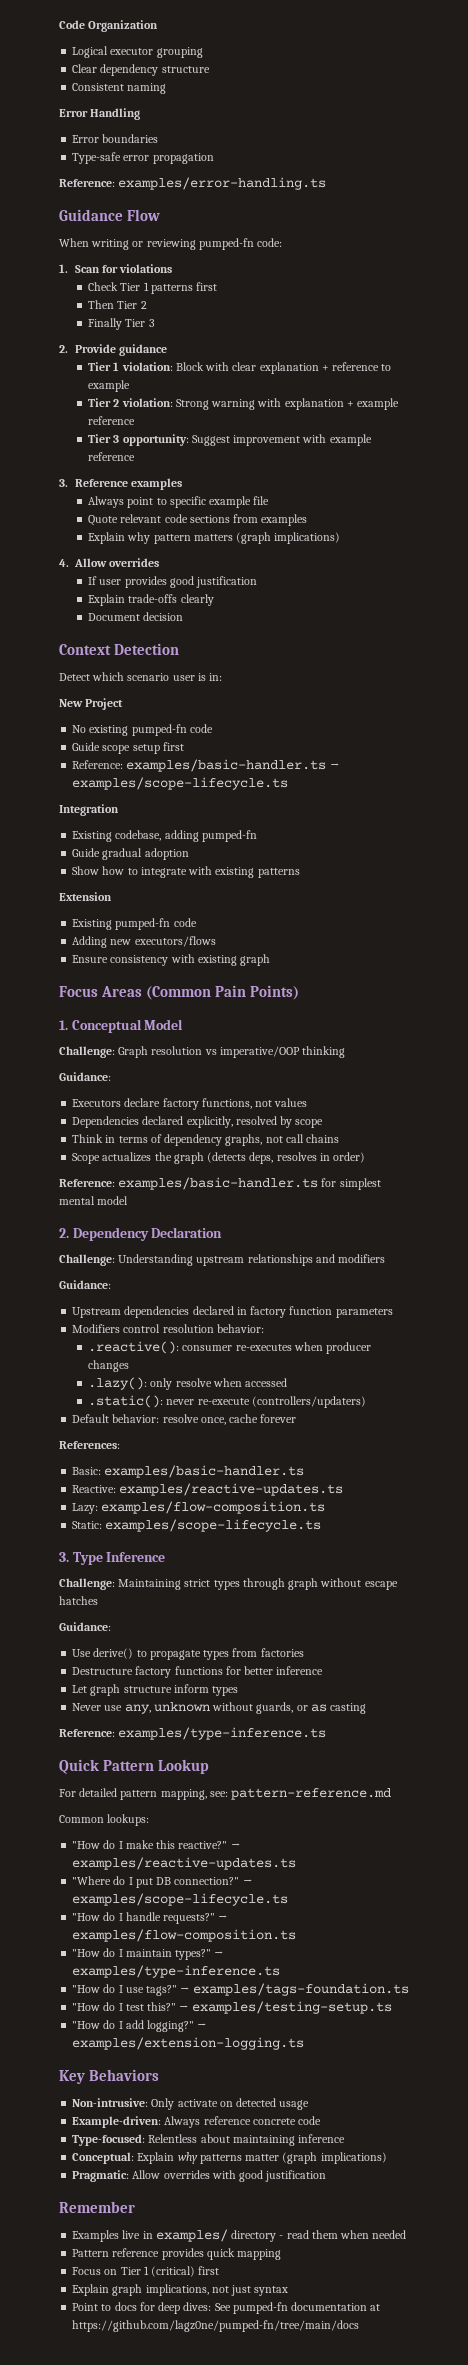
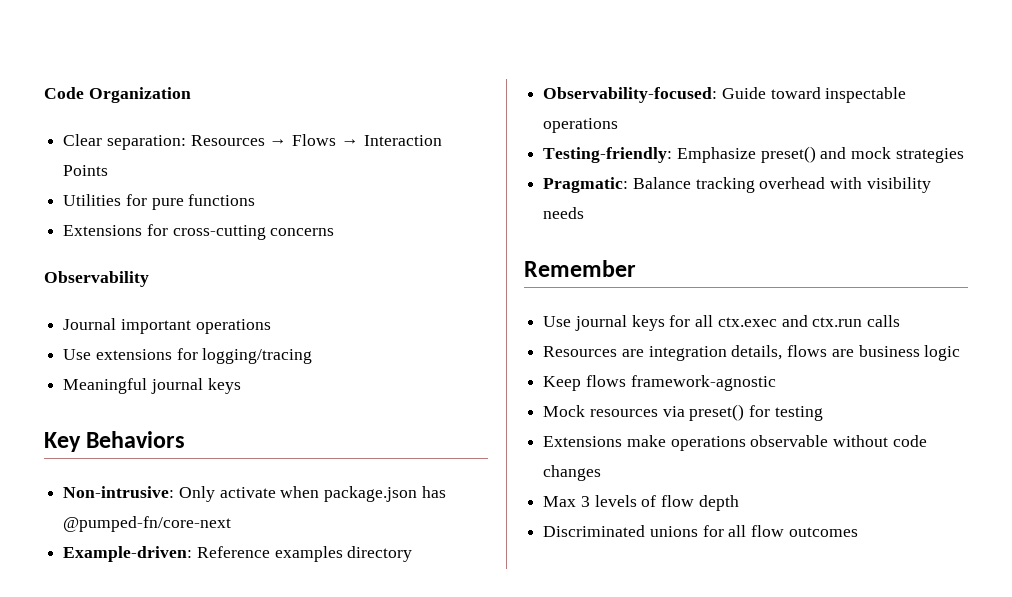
[72,46,203,58] [72,64,210,76] [72,83,167,94] [59,108,141,120] [72,134,159,143] [72,152,214,164] [59,177,327,190] [59,209,161,221] [59,238,283,250] [59,264,173,273] [88,282,218,294] [88,300,147,309] [88,318,155,330] [59,344,168,356] [88,362,392,374] [88,380,131,392] [88,398,400,410] [88,416,136,425] [88,434,372,446] [88,452,136,461] [59,478,183,490] [88,496,270,508] [88,514,308,526] [88,532,341,544] [59,558,160,567] [88,576,258,588] [88,594,214,606] [88,612,184,621] [59,643,180,655] [59,672,223,681] [59,698,124,710] [72,724,213,736] [72,742,184,754] [72,759,339,772] [72,777,289,790] [59,804,119,816] [72,830,257,842] [72,848,189,860] [72,866,300,878] [59,892,112,901] [72,918,197,930] [72,936,216,948] [72,954,271,966] [59,985,300,1000] [59,1019,184,1033] [59,1046,346,1058] [59,1072,111,1081] [72,1098,308,1110] [72,1116,324,1128] [72,1134,340,1146] [72,1152,366,1164] [59,1177,381,1190] [59,1196,129,1205] [59,1227,223,1241] [59,1254,386,1266] [59,1280,111,1289] [72,1306,393,1318] [72,1324,264,1333] [88,1341,372,1354] [88,1360,130,1372] [88,1377,288,1390] [88,1395,366,1408] [72,1414,297,1425] [59,1441,120,1449] [72,1465,305,1478] [72,1483,344,1496] [72,1501,326,1514] [72,1519,322,1532] [59,1552,166,1565] [59,1578,398,1590] [59,1596,98,1605] [59,1622,111,1631] [72,1648,304,1660] [72,1666,324,1678] [72,1684,239,1696] [72,1702,367,1714] [59,1727,327,1740] [59,1759,210,1774] [59,1788,392,1800] [59,1814,150,1826] [72,1840,240,1849] [72,1857,297,1870] [72,1876,252,1888] [72,1893,289,1906] [72,1912,228,1924] [72,1929,297,1942] [72,1948,224,1960] [72,1965,281,1978] [72,1983,409,1996] [72,2001,392,2014] [72,2020,207,2032] [72,2037,305,2050] Logical executor grouping // Clear dependency structure // Consistent naming // Error Handling // Error boundaries // Type-safe error propagation // Reference: examples/error-handling.ts // Guidance Flow // When writing or reviewing pumped-fn code: // 1. Scan for violations // Check Tier 1 patterns first // Then Tier 2 // Finally Tier 3 // 2. Provide guidance // Tier 1 violation: Block with clear explanation + reference to example // Tier 2 violation: Strong warning with explanation + example reference // Tier 3 opportunity: Suggest improvement with example reference // 3. Reference examples // Always point to specific example file // Quote relevant code sections from examples // Explain why pattern matters (graph implications) // 4. Allow overrides // If user provides good justification // Explain trade-offs clearly // Document decision // Context Detection // Detect which scenario user is in: // New Project // No existing pumped-fn code // Guide scope setup first // Reference: examples/basic-handler.ts → examples/scope-lifecycle.ts // Integration // Existing codebase, adding pumped-fn // Guide gradual adoption // Show how to integrate with existing patterns // Extension // Existing pumped-fn code // Adding new executors/flows // Ensure consistency with existing graph // Focus Areas (Common Pain Points) // 1. Conceptual Model // Challenge: Graph resolution vs imperative/OOP thinking // Guidance: // Executors declare factory functions, not values // Dependencies declared explicitly, resolved by scope // Think in terms of dependency graphs, not call chains // Scope actualizes the graph (detects deps, resolves in order) // Reference: examples/basic-handler.ts for simplest mental model // 2. Dependency Declaration // Challenge: Understanding upstream relationships and modifiers // Guidance: // Upstream dependencies declared in factory function parameters // Modifiers control resolution behavior: // .reactive(): consumer re-executes when producer changes // .lazy(): only resolve when accessed // .static(): never re-execute (controllers/updaters) // Default behavior: resolve once, cache forever // References: // Basic: examples/basic-handler.ts // Reactive: examples/reactive-updates.ts // Lazy: examples/flow-composition.ts // Static: examples/scope-lifecycle.ts // 3. Type Inference // Challenge: Maintaining strict types through graph without escape hatches // Guidance: // Use derive() to propagate types from factories // Destructure factory functions for better inference // Let graph structure inform types // Never use any, unknown without guards, or as casting // Reference: examples/type-inference.ts // Quick Pattern Lookup // For detailed pattern mapping, see: pattern-reference.md // Common lookups: // "How do I make this reactive?" → examples/reactive-updates.ts // "Where do I put DB connection?" → examples/scope-lifecycle.ts // "How do I handle requests?" → examples/flow-composition.ts // "How do I maintain types?" → examples/type-inference.ts // "How do I use tags?" → examples/tags-foundation.ts // "How do I test this?" → examples/testing-setup.ts // "How do I add logging?" → examples/extension-logging.ts -> [63,134,442,150] [63,165,109,176] [63,194,256,210] [63,224,335,240] [44,271,149,287] [63,318,271,334] [63,348,313,364] [63,378,241,394] Clear separation: Resources → Flows → Interaction Points // Utilities for pure functions // Extensions for cross-cutting concerns // Observability // Journal important operations // Use extensions for logging/tracing // Meaningful journal keys
[219,2098,310,2110] [72,2116,322,2128] [72,2134,346,2146] [72,2152,387,2164] [72,2170,327,2182] [59,2201,135,2213] [72,2229,407,2242] [72,2248,282,2260] [72,2266,220,2277] [72,2284,289,2296] [72,2302,381,2314] [72,2320,360,2332] on detected usage // Example-driven: Always reference concrete code // Type-focused: Relentless about maintaining inference // Conceptual: Explain why patterns matter (graph implications) // Pragmatic: Allow overrides with good justification // Remember // Examples live in examples/ directory - read them when needed // Pattern reference provides quick mapping // Focus on Tier 1 (critical) first // Explain graph implications, not just syntax // Point to docs for deep dives: See pumped-fn documentation at https://github.com/lagz0ne/pumped-fn/tree/main/docs -> [280,486,446,502] [63,516,232,532] [63,546,413,562] [543,87,907,103] [543,118,619,133] [543,146,964,163] [543,177,931,193] [543,207,585,219] [524,260,636,277] [543,315,901,331] [543,345,961,361] [543,375,776,391] [543,404,823,421] [543,435,927,451] [543,465,602,481] [543,495,739,511] [543,525,858,537] when package.json has @pumped-fn/core-next // Example-driven: Reference examples directory // Observability-focused: Guide toward inspectable operations // Testing-friendly: Emphasize preset() and mock strategies // Pragmatic: Balance tracking overhead with visibility needs // Remember // Use journal keys for all ctx.exec and ctx.run calls // Resources are integration details, flows are business logic // Keep flows framework-agnostic // Mock resources via preset() for testing // Extensions make operations observable without code changes // Max 3 levels of flow depth // Discriminated unions for all flow outcomes

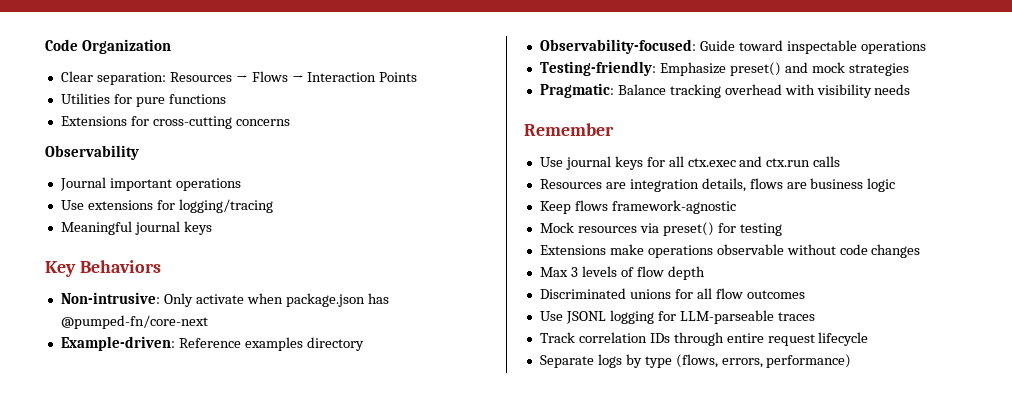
(858, 532) none -> [539,310,815,324] [539,332,869,346] [539,354,852,368] // Use JSONL logging for LLM-parseable traces // Track correlation IDs through entire request lifecycle // Separate logs by type (flows, errors, performance)

